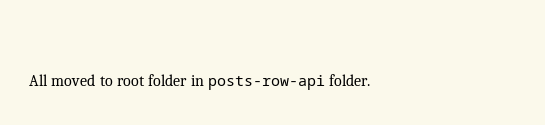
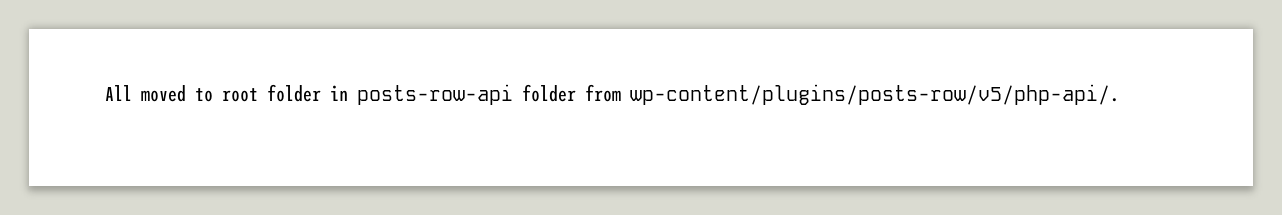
[329,74,371,86] folder. -> [522,84,1119,105] folder from wp-content/plugins/posts-row/v5/php-api/.

